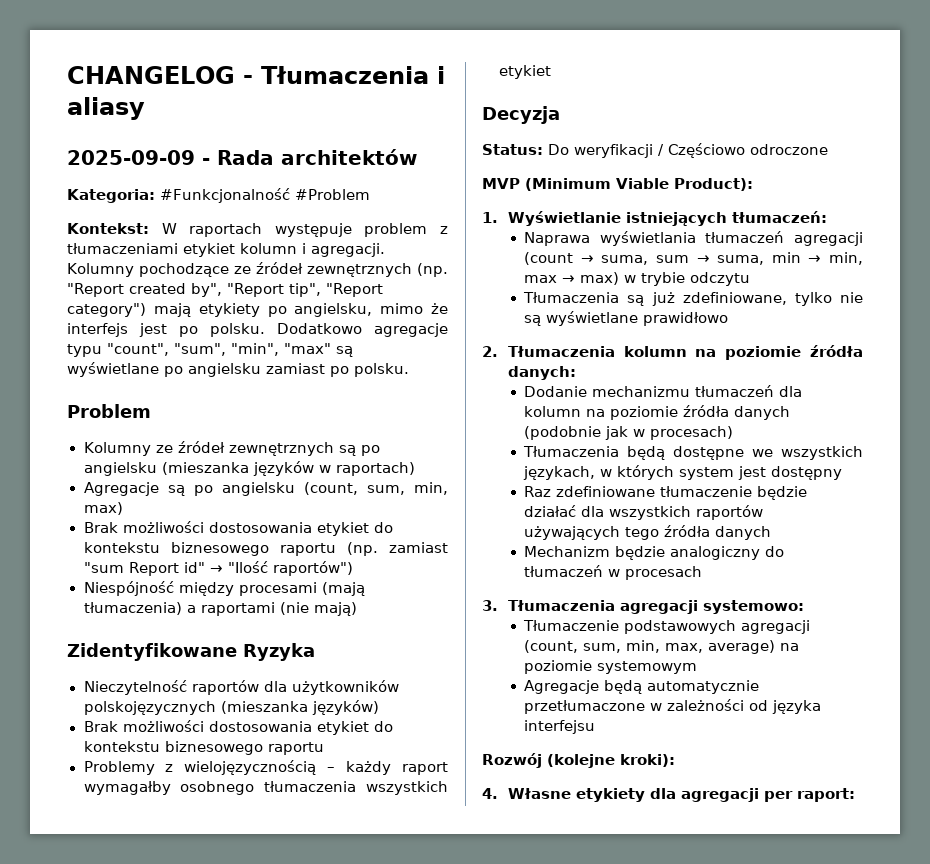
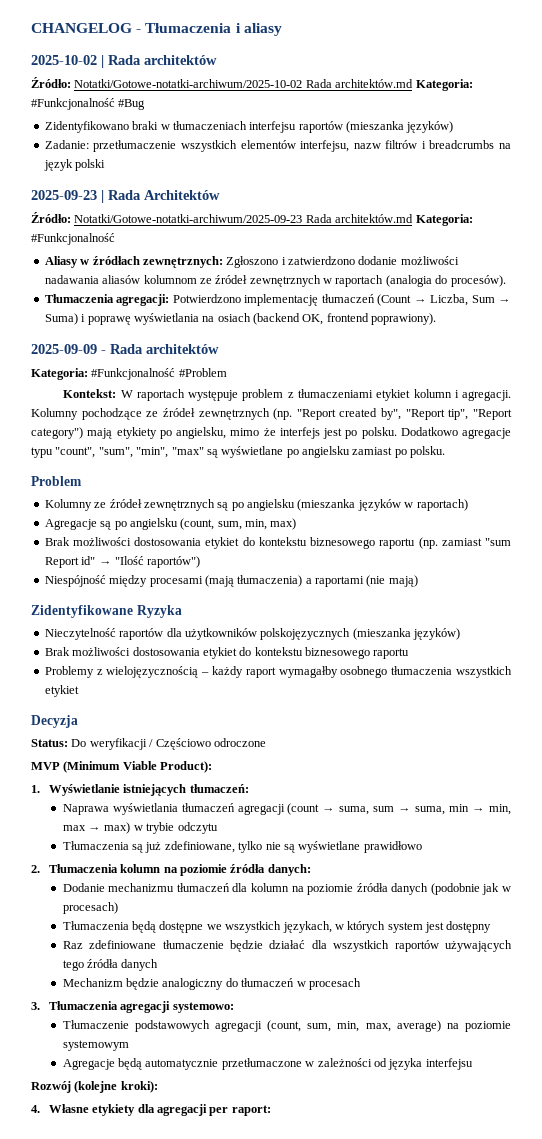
(145, 108) none -> [31,55,217,68] [31,77,473,91] [31,98,146,110] [44,121,454,133] [44,140,511,152] [43,159,106,171] [31,190,220,203] [31,212,473,226] [31,233,115,245] [44,256,459,268] [44,275,506,287] [44,294,512,306] [44,313,437,325] // 2025-10-02 | Rada architektów // Źródło: Notatki/Gotowe-notatki-archiwum/2025-10-02 Rada architektów.md Kategoria: #Funkcjonalność #Bug // Zidentyfikowano braki w tłumaczeniach interfejsu raportów (mieszanka języków) // Zadanie: przetłumaczenie wszystkich elementów interfejsu, nazw filtrów i breadcrumbs na język polski // 2025-09-23 | Rada Architektów // Źródło: Notatki/Gotowe-notatki-archiwum/2025-09-23 Rada architektów.md Kategoria: #Funkcjonalność // Aliasy w źródłach zewnętrznych: Zgłoszono i zatwierdzono dodanie możliwości nadawania aliasów kolumnom ze źródeł zewnętrznych w raportach (analogia do procesów). // Tłumaczenia agregacji: Potwierdzono implementację tłumaczeń (Count → Liczba, Sum → Suma) i poprawę wyświetlania na osiach (backend OK, frontend poprawiony).

